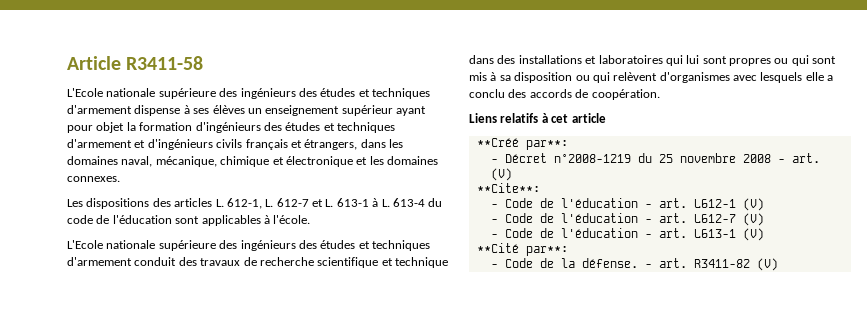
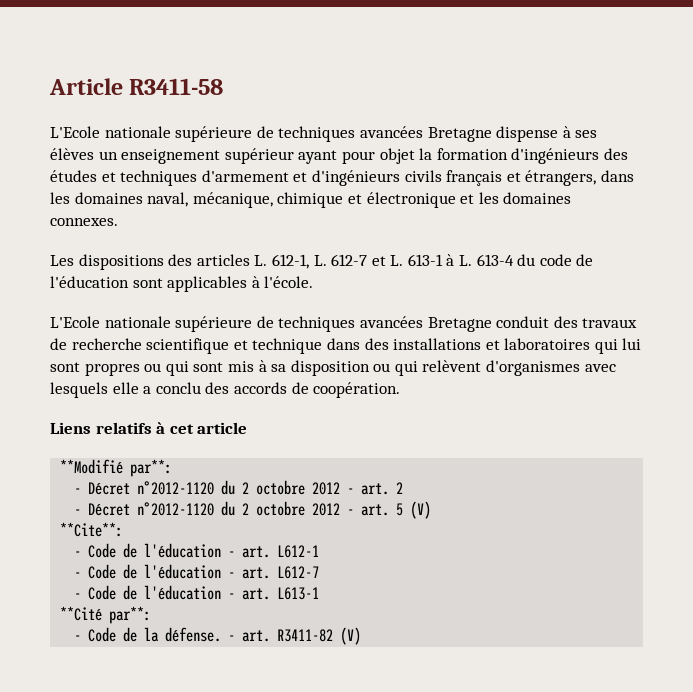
[219,88,430,99] [67,105,132,114] des ingénieurs des études et techniques d'armement -> [256,126,492,142] de techniques avancées Bretagne
[219,240,430,251] [67,257,132,266] des ingénieurs des études et techniques d'armement -> [256,316,492,332] de techniques avancées Bretagne
[476,138,519,147] **Créé -> [60,459,124,474] **Modifié
[553,153,820,163] n°2008-1219 du 25 novembre 2008 - art. -> [137,480,404,495] [74,501,404,516] n°2012-1120 du 2 octobre 2012 - art. 2 // - Décret n°2012-1120 du 2 octobre 2012 - art. 5
[742,198,764,211] (V) -> (320, 551) none
[742,213,764,226] (V) -> (320, 572) none
[742,228,764,241] (V) -> (320, 593) none

